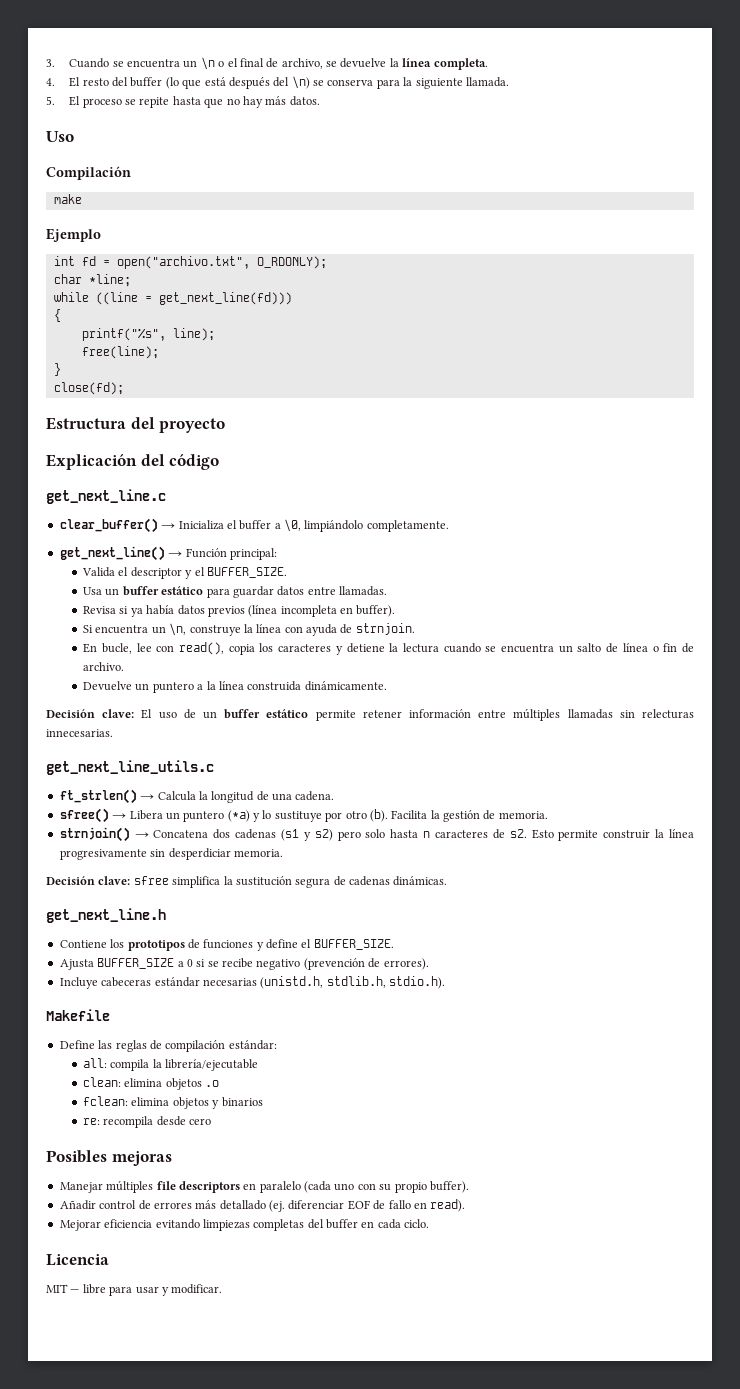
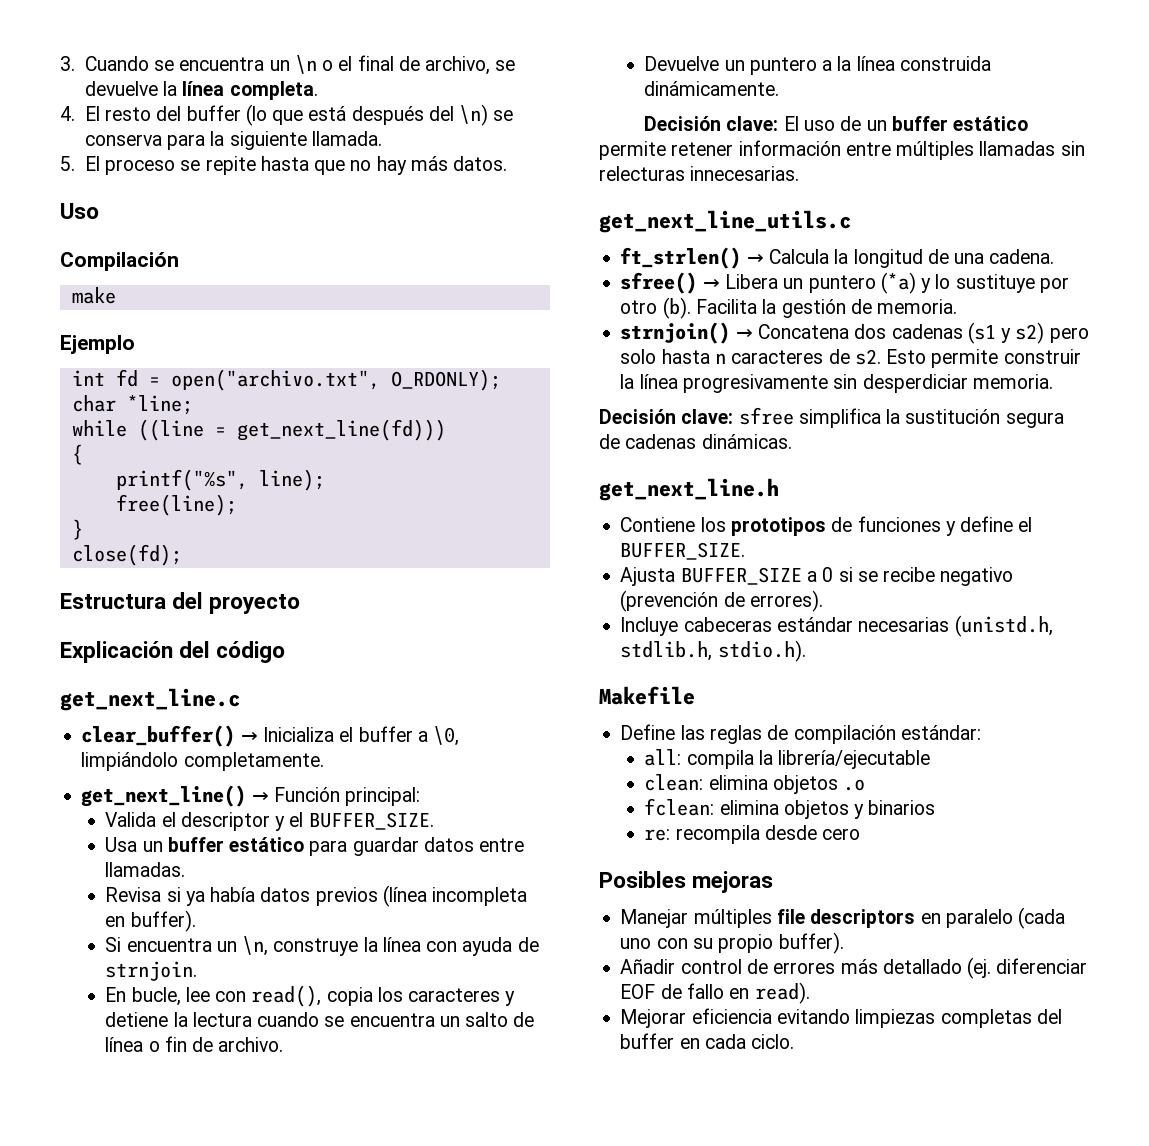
[46,1254,109,1266] [46,1284,223,1296] // Licencia // MIT — libre para usar y modificar. -> (795, 1041) none

